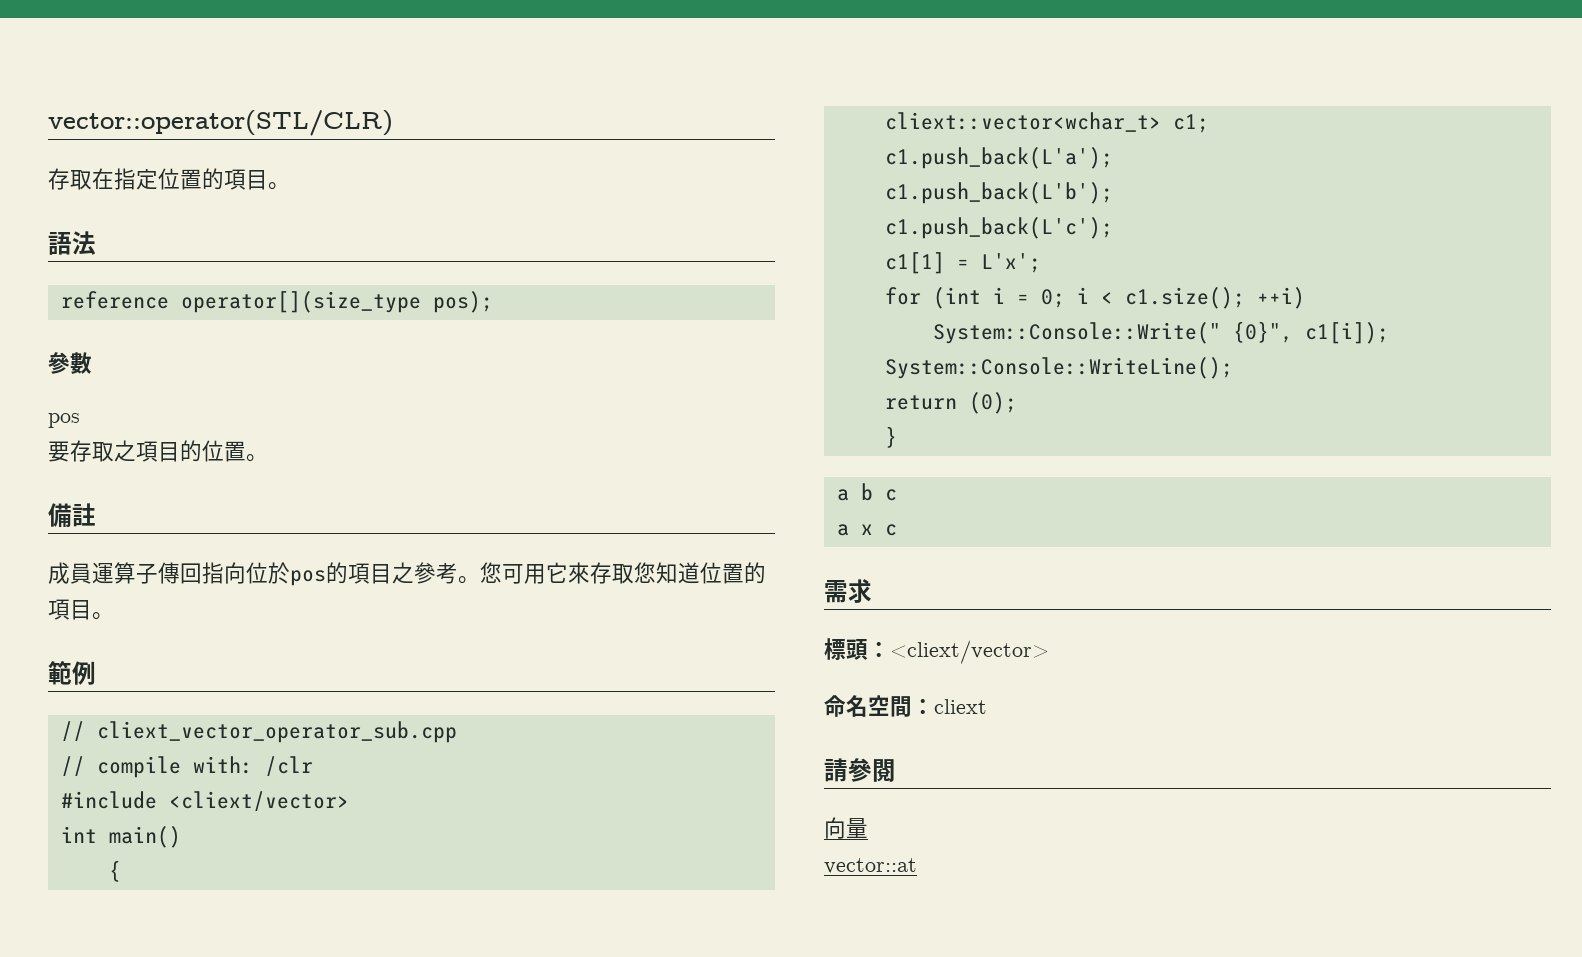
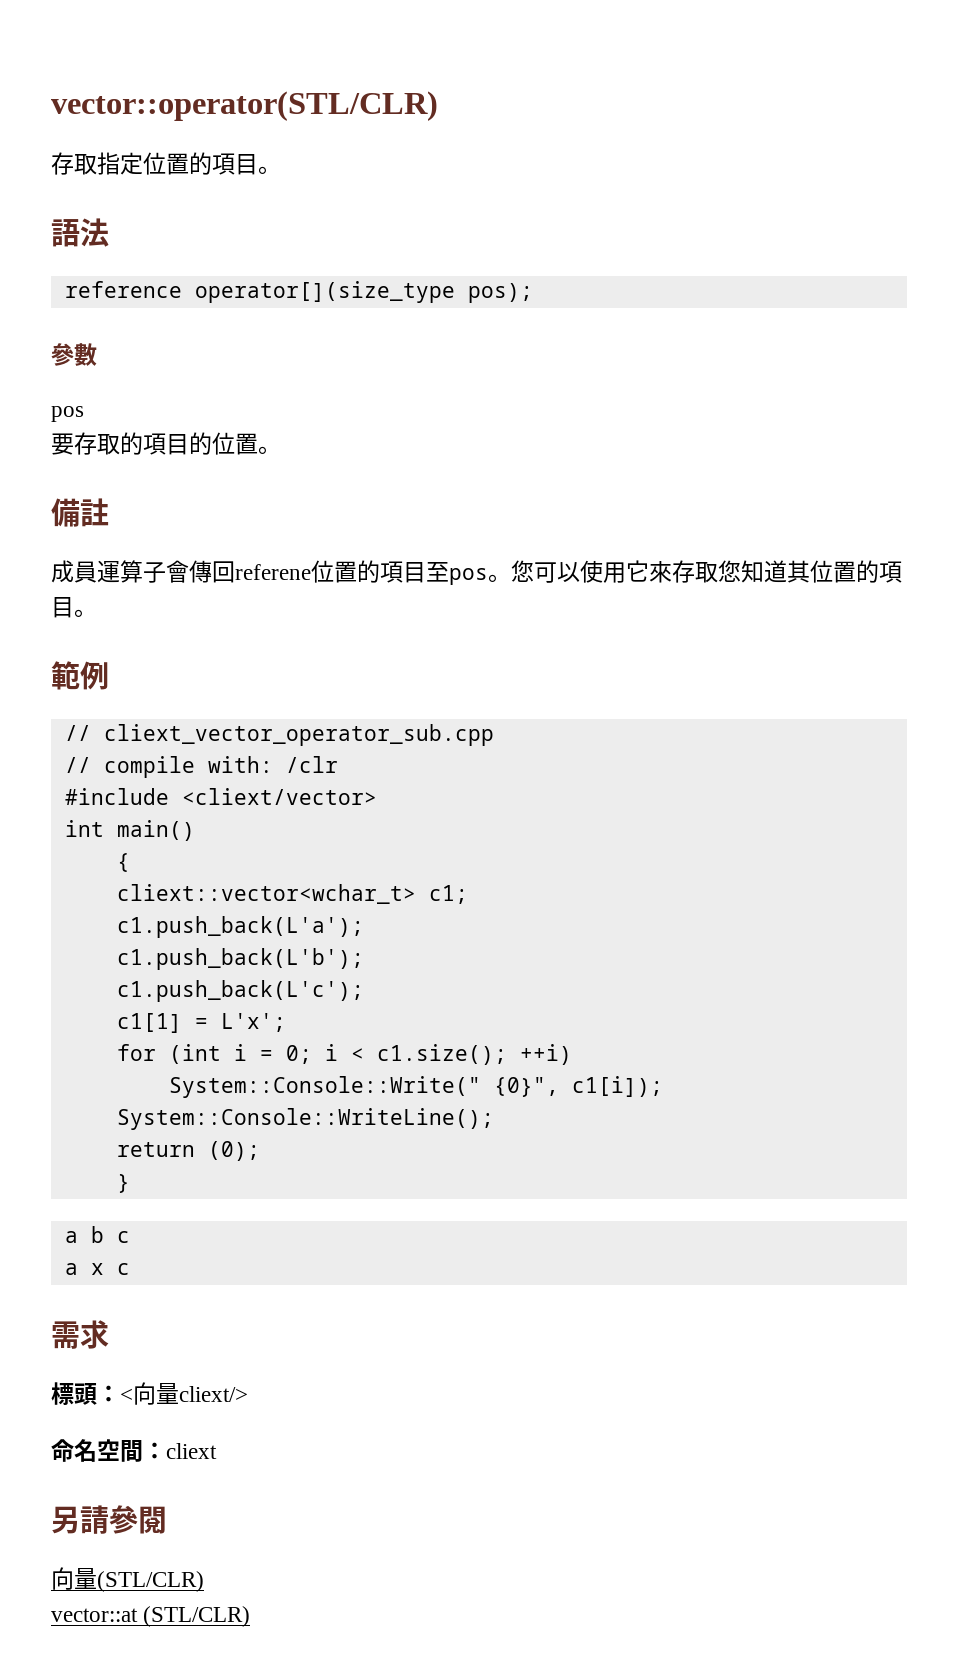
[92,168,114,189] 在 -> (97, 164) none
[114,440,136,462] 之 -> [120,432,143,455] 的
[158,562,524,586] 傳回指向位於pos的項目之參考。您可 -> [166,560,603,585] 會傳回referene位置的項目至pos。您可以使
(700, 573) none -> [787,560,810,583] 其
[890,640,1049,664] <cliext/vector> -> [120,1382,248,1405] <向量cliext/>
(987, 706) none -> [51,1506,80,1534] 另
(868, 828) none -> [97,1571,204,1592] (STL/CLR)
(917, 866) none -> [143,1606,251,1627] (STL/CLR)

